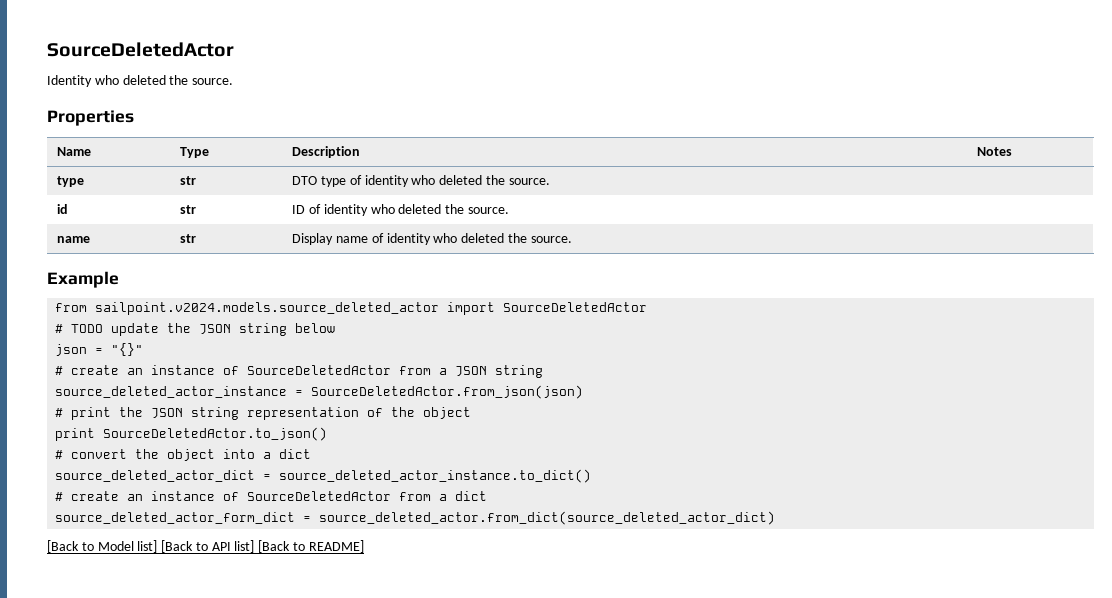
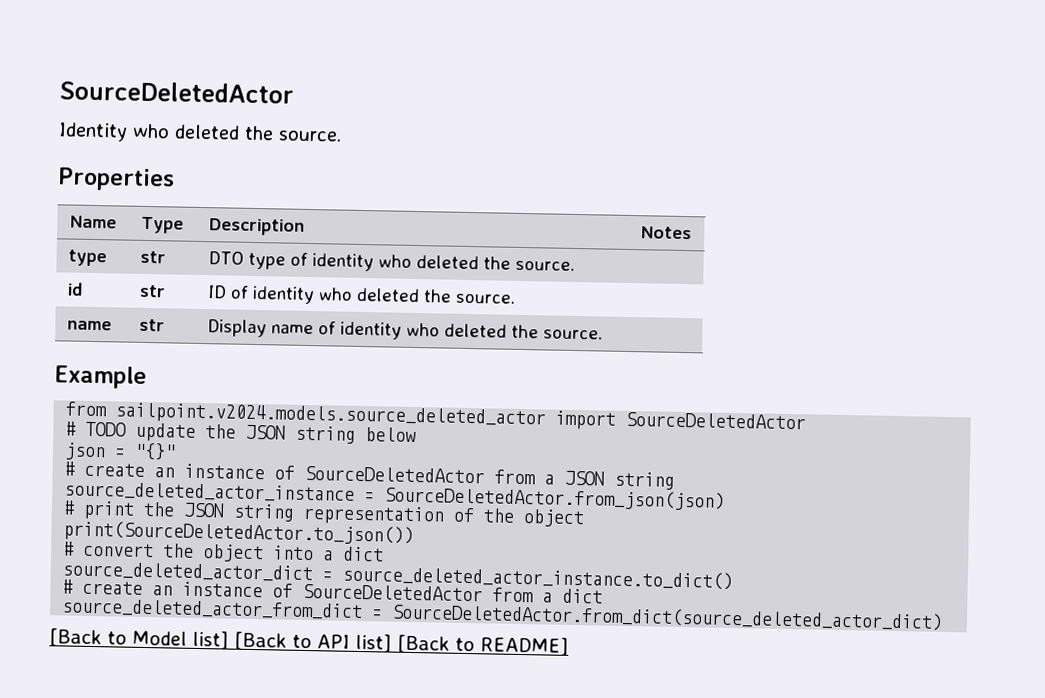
[55,427,328,441] print SourceDeletedActor.to_json() -> [63,520,415,547] print(SourceDeletedActor.to_json())
[55,511,776,525] source_deleted_actor_form_dict = source_deleted_actor.from_dict(source_deleted_actor_dict) -> [61,598,944,631] source_deleted_actor_from_dict = SourceDeletedActor.from_dict(source_deleted_actor_dict)

